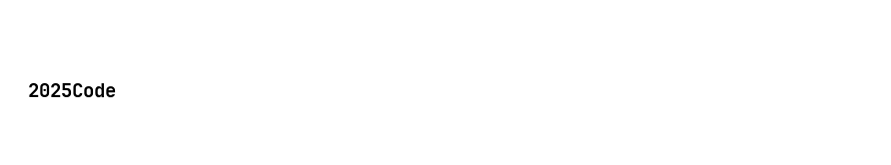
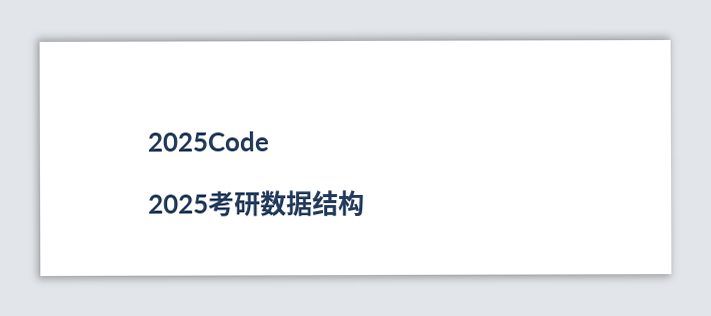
(116, 90) none -> [148,189,365,217] // 2025考研数据结构

